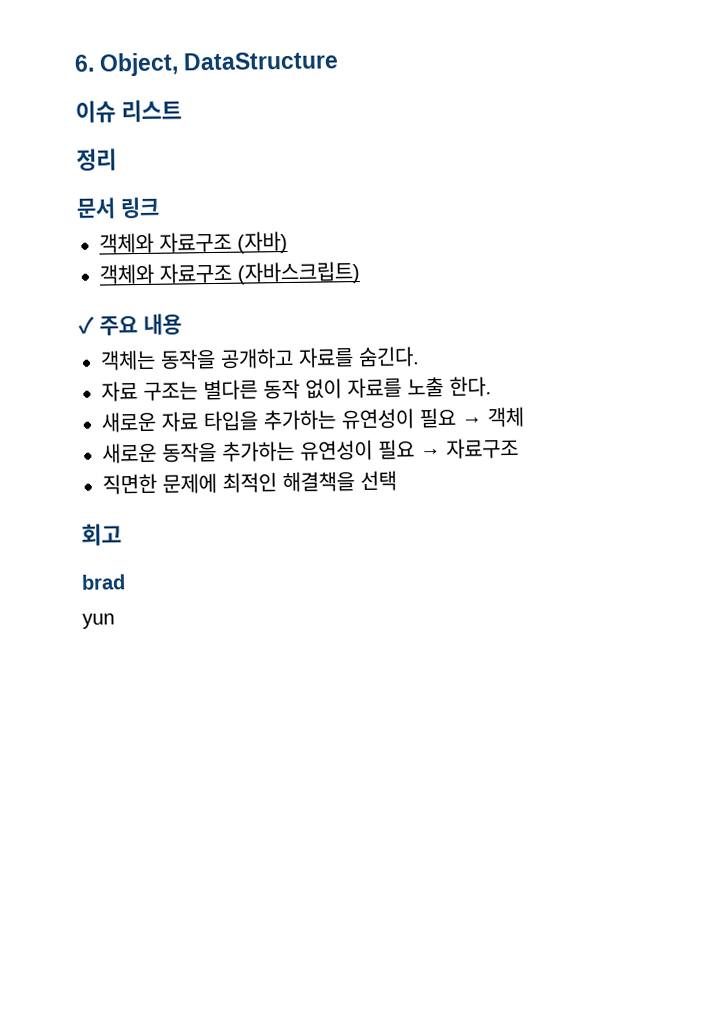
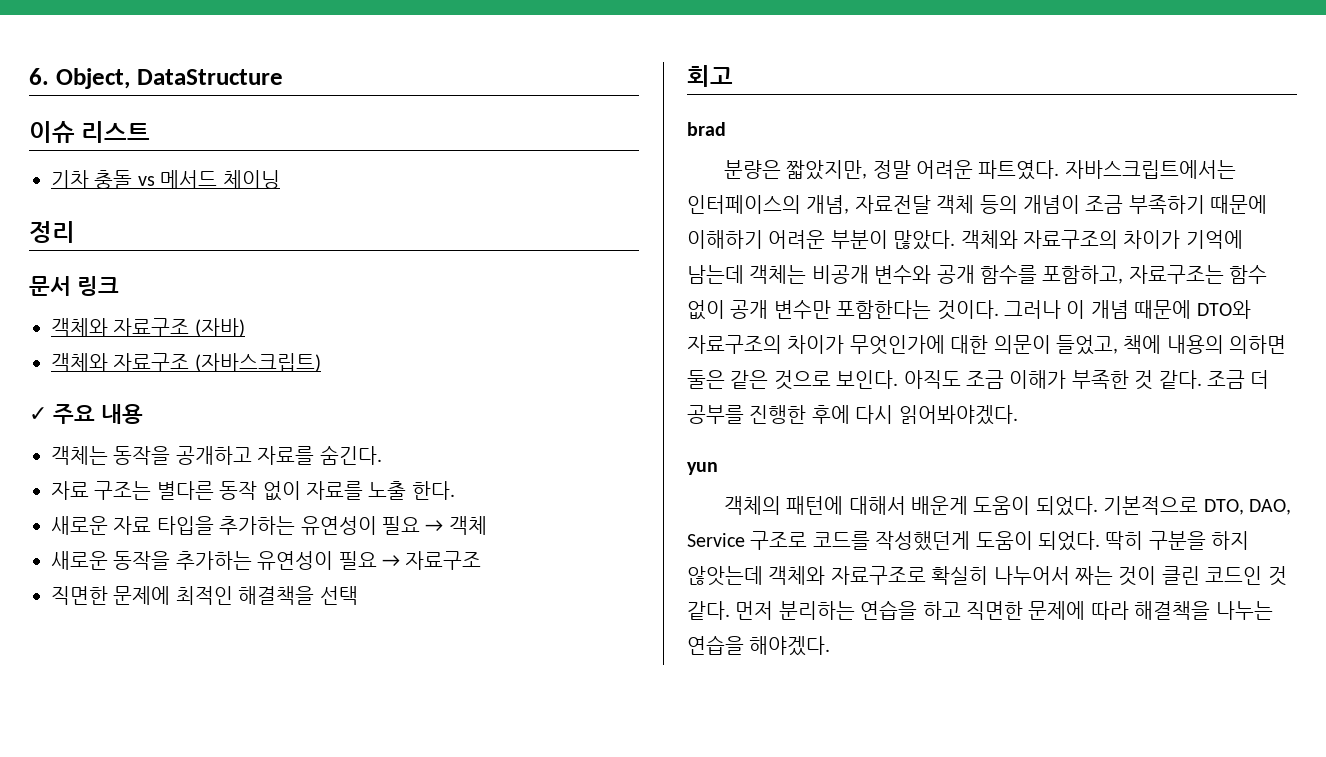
(182, 111) none -> [51,170,280,189] // 기차 충돌 vs 메서드 체이닝
[82,613,115,629] yun -> [723,160,1236,180] [687,195,1268,214] [687,230,1243,250] [687,265,1268,284] [687,300,1251,320] [687,335,1287,355] [687,370,1270,390] [687,405,1018,425] [687,462,718,475] [723,496,1292,516] [687,531,1250,551] [687,566,1287,586] [687,600,1273,620] [687,635,831,656] 분량은 짧았지만, 정말 어려운 파트였다. 자바스크립트에서는 인터페이스의 개념, 자료전달 객체 등의 개념이 조금 부족하기 때문에 이해하기 어려운 부분이 많았다. 객체와 자료구조의 차이가 기억에 남는데 객체는 비공개 변수와 공개 함수를 포함하고, 자료구조는 함수 없이 공개 변수만 포함한다는 것이다. 그러나 이 개념 때문에 DTO와 자료구조의 차이가 무엇인가에 대한 의문이 들었고, 책에 내용의 의하면 둘은 같은 것으로 보인다. 아직도 조금 이해가 부족한 것 같다. 조금 더 공부를 진행한 후에 다시 읽어봐야겠다. // yun // 객체의 패턴에 대해서 배운게 도움이 되었다. 기본적으로 DTO, DAO, Service 구조로 코드를 작성했던게 도움이 되었다. 딱히 구분을 하지 않앗는데 객체와 자료구조로 확실히 나누어서 짜는 것이 클린 코드인 것 같다. 먼저 분리하는 연습을 하고 직면한 문제에 따라 해결책을 나누는 연습을 해야겠다.

